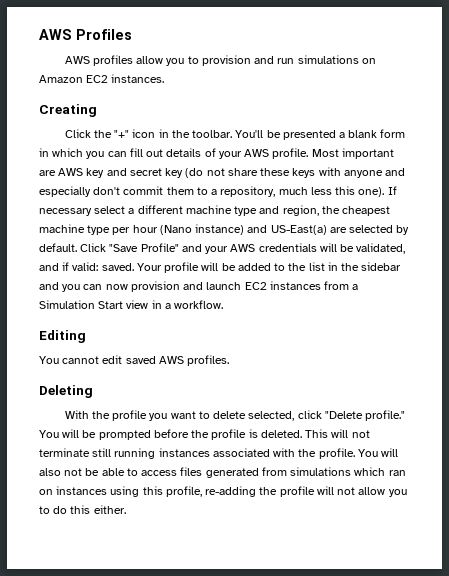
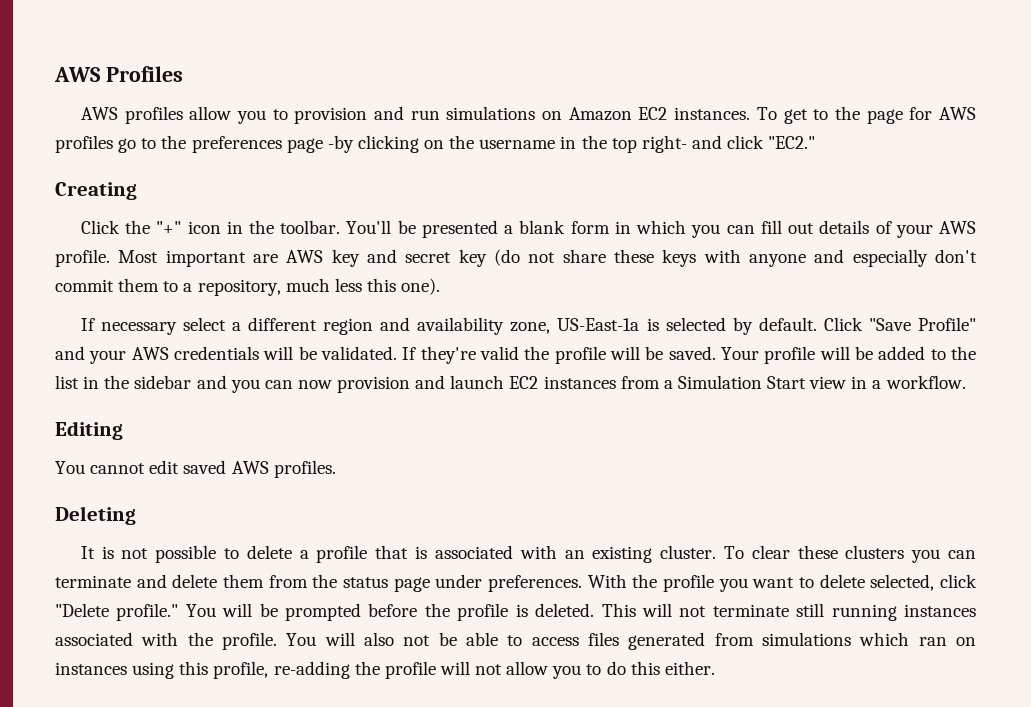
(165, 78) none -> [756,106,977,124] [55,135,816,153] To get to the page for AWS profiles go to the preferences page -by clicking on the username in the top right- and click "EC2."
(385, 192) none -> (441, 286) //
[185,205,391,216] [39,224,347,235] machine type and region, the cheapest machine type per hour (Nano instance) and US-East(a) are -> [323,317,659,335] region and availability zone, US-East-1a is
[356,243,406,254] [39,262,99,271] validated, and if valid: -> [321,346,664,364] validated. If they're valid the profile will be
(93, 391) none -> [80,545,976,563] [55,574,582,592] It is not possible to delete a profile that is associated with an existing cluster. To clear these clusters you can terminate and delete them from the status page under preferences.

